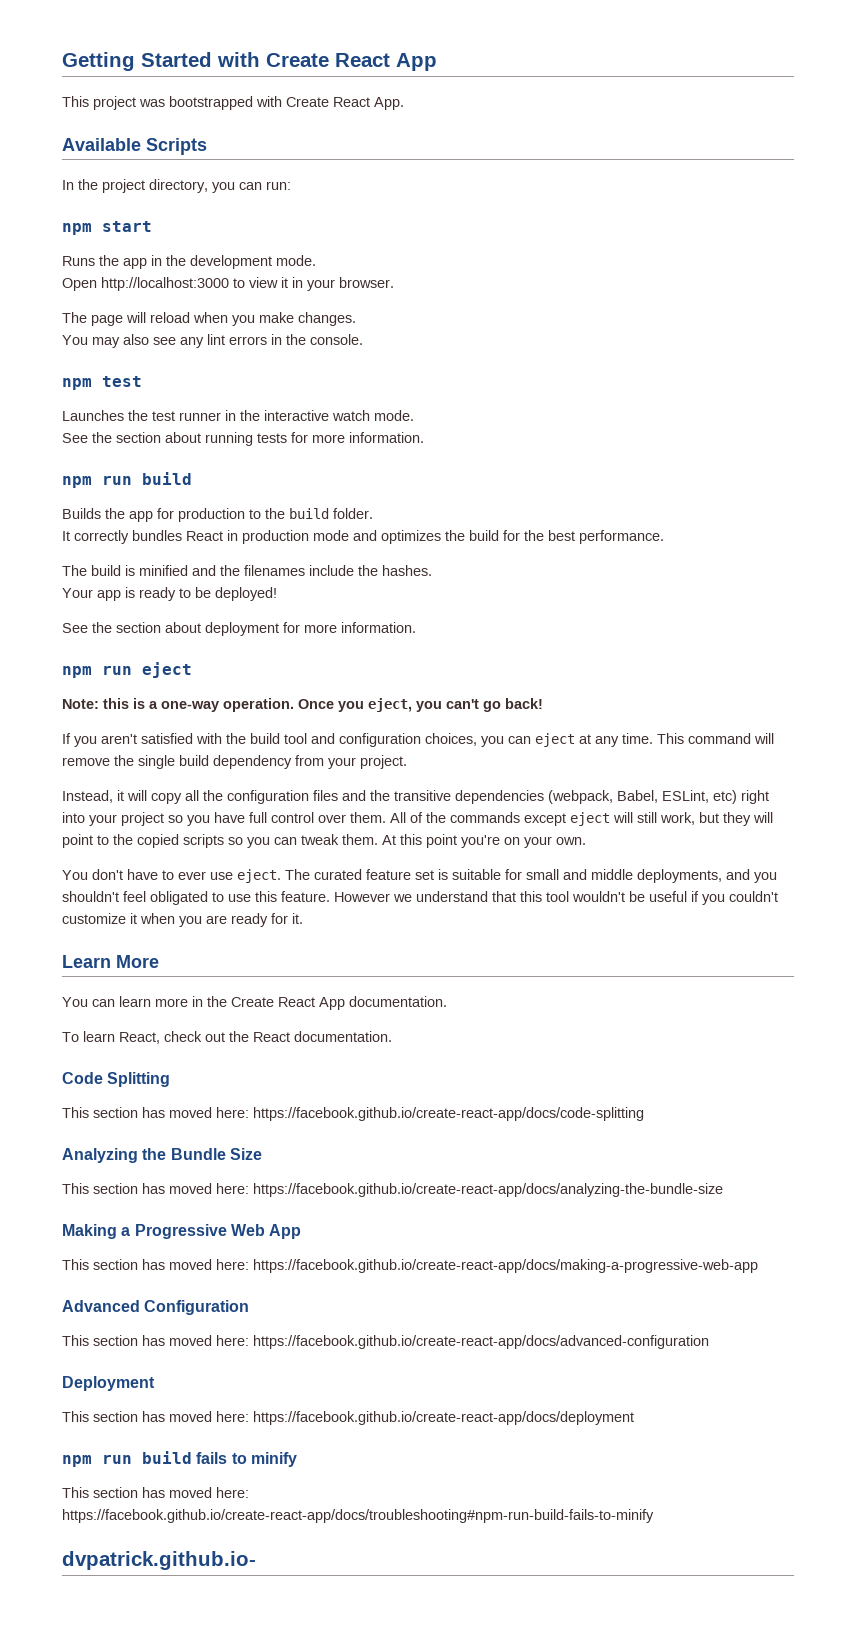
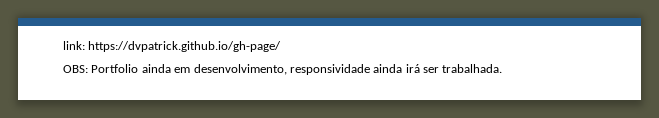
[62,52,437,71] [62,96,404,110] [62,138,207,155] [62,179,291,193] [62,221,152,235] [62,255,316,269] [62,277,394,291] [62,312,356,326] [62,334,363,348] [62,376,142,390] [62,410,414,421] [62,432,424,446] [62,472,192,488] [62,508,373,522] [62,530,664,544] [62,565,432,576] [62,587,277,601] [62,622,416,636] [62,662,192,678] [62,698,543,712] [62,733,774,747] [62,755,407,769] [62,790,769,804] [62,812,773,826] [62,834,586,848] [62,869,777,883] [62,891,778,905] [62,913,303,927] [62,955,159,968] [62,996,447,1010] [62,1031,392,1044] [62,1072,171,1087] [62,1107,644,1121] [62,1148,262,1163] [62,1183,723,1197] [62,1224,302,1239] [62,1259,758,1273] [62,1300,250,1315] [62,1335,709,1349] [62,1376,155,1391] [62,1411,634,1425] [62,1451,297,1467] [62,1487,249,1498] [62,1509,654,1523] [62,1551,256,1570] Getting Started with Create React App // This project was bootstrapped with Create React App. // Available Scripts // In the project directory, you can run: // npm start // Runs the app in the development mode. // Open http://localhost:3000 to view it in your browser. // The page will reload when you make changes. // You may also see any lint errors in the console. // npm test // Launches the test runner in the interactive watch mode. // See the section about running tests for more information. // npm run build // Builds the app for production to the build folder. // It correctly bundles React in production mode and optimizes the build for the best performance. // The build is minified and the filenames include the hashes. // Your app is ready to be deployed! // See the section about deployment for more information. // npm run eject // Note: this is a one-way operation. Once you eject, you can't go back! // If you aren't satisfied with the build tool and configuration choices, you can eject at any time. This command will remove the single build dependency from your project. // Instead, it will copy all the configuration files and the transitive dependencies (webpack, Babel, ESLint, etc) right into your project so you have full control over them. All of the commands except eject will still work, but they will point to the copied scripts so you can tweak them. At this point you're on your own. // You don't have to ever use eject. The curated feature set is suitable for small and middle deployments, and you shouldn't feel obligated to use this feature. However we understand that this tool wouldn't be useful if you couldn't customize it when you are ready for it. // Learn More // You can learn more in the Create React App documentation. // To learn React, check out the React documentation. // Code Splitting // This section has moved here: https://facebook.github.io/create-react-app/docs/code-splitting // Analyzing the Bundle Size // This section has moved here: https://facebook.github.io/create-react-app/docs/analyzing-the-bundle-size // Making a Progressive Web App // This section has moved here: https://facebook.github.io/create-react-app/docs/making-a-progressive-web-app // Advanced Configuration // This section has moved here: https://facebook.github.io/create-react-app/docs/advanced-configuration // Deployment // This section has moved here: https://facebook.github.io/create-react-app/docs/deployment // npm run build fails to minify // This section has moved here: https://facebook.github.io/create-react-app/docs/troubleshooting#npm-run-build-fails-to-minify // dvpatrick.github.io- -> [63,41,282,52] [63,64,503,75] link: https://dvpatrick.github.io/gh-page/ // OBS: Portfolio ainda em desenvolvimento, responsividade ainda irá ser trabalhada.

